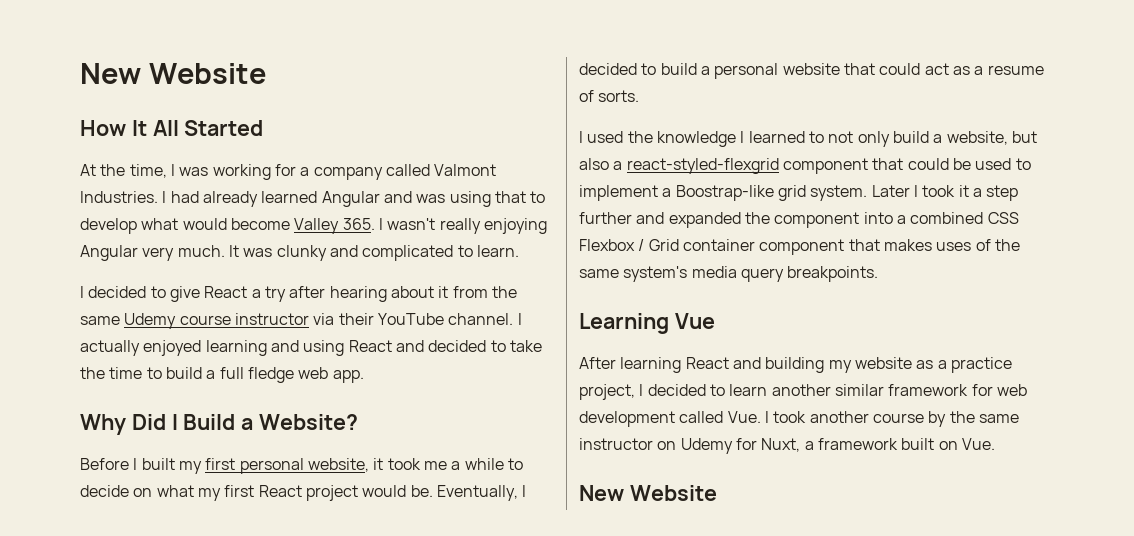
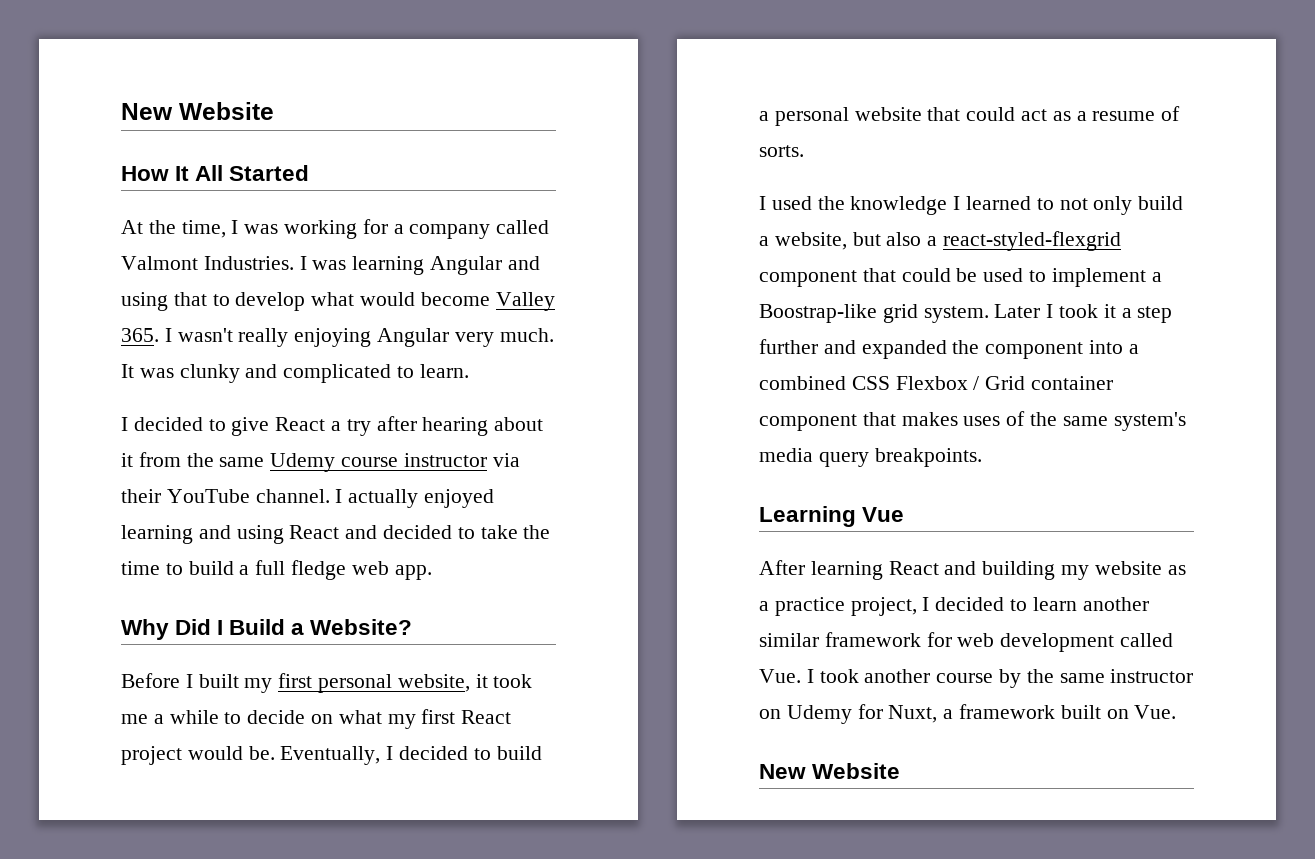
[170,191,318,207] had already learned -> [312,256,425,275] was learning
[416,194,446,203] was -> (540, 263) none

